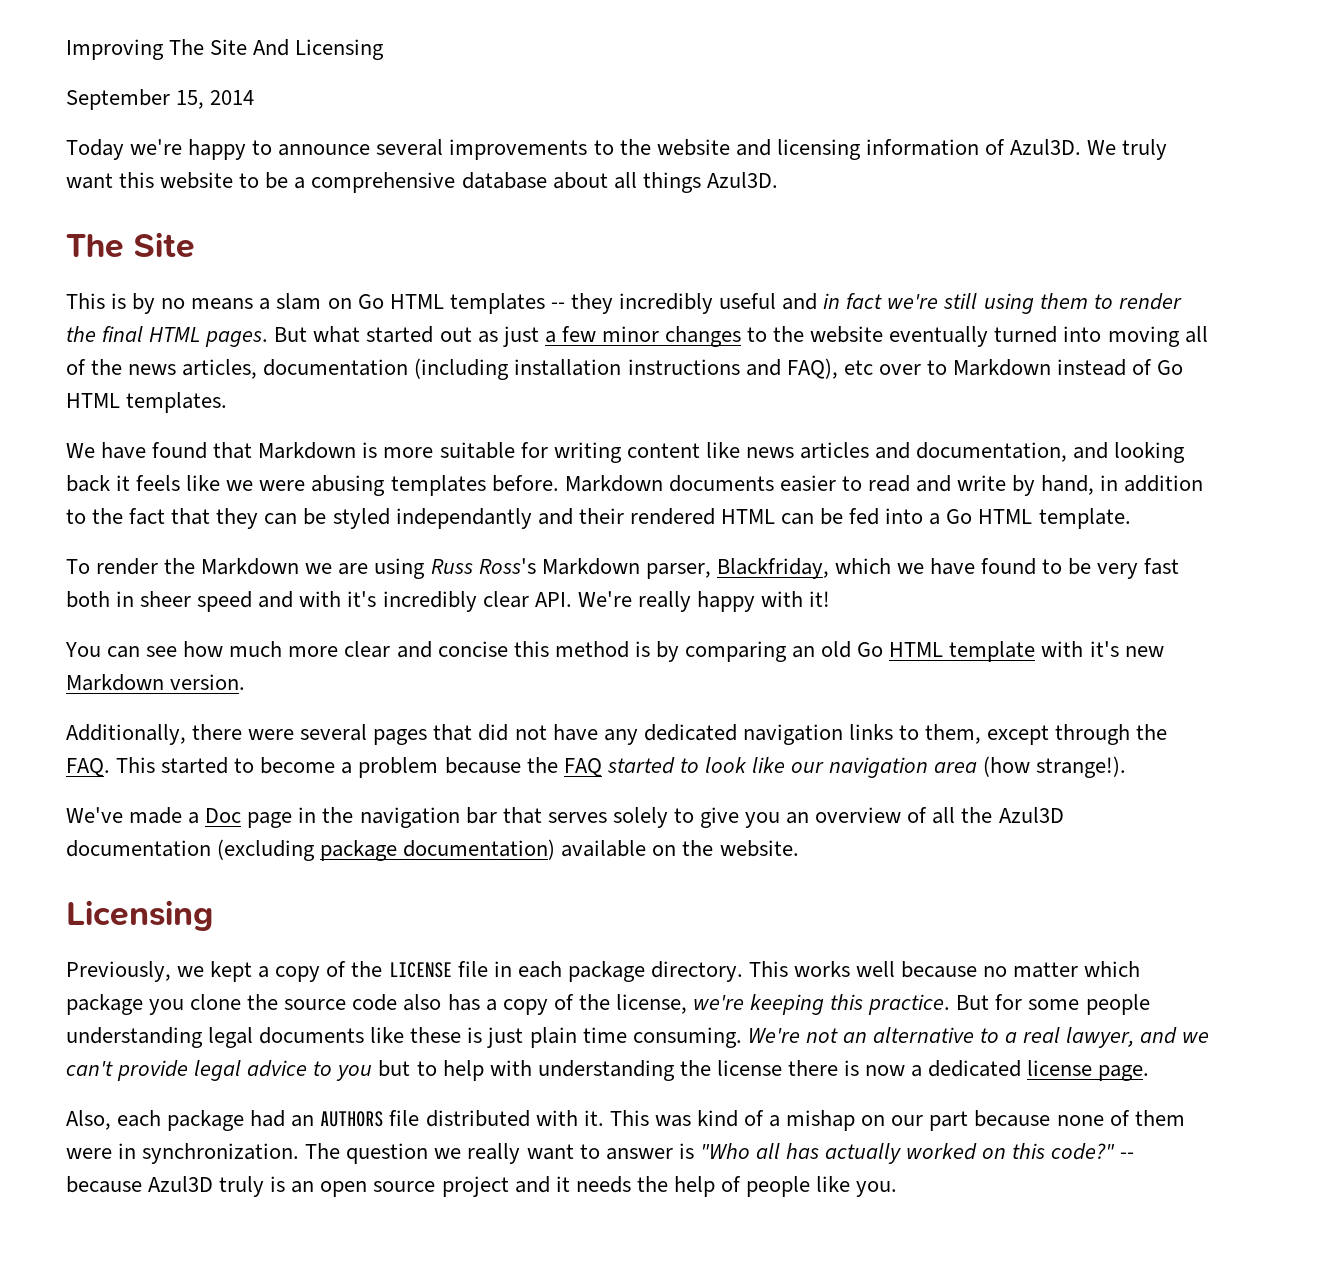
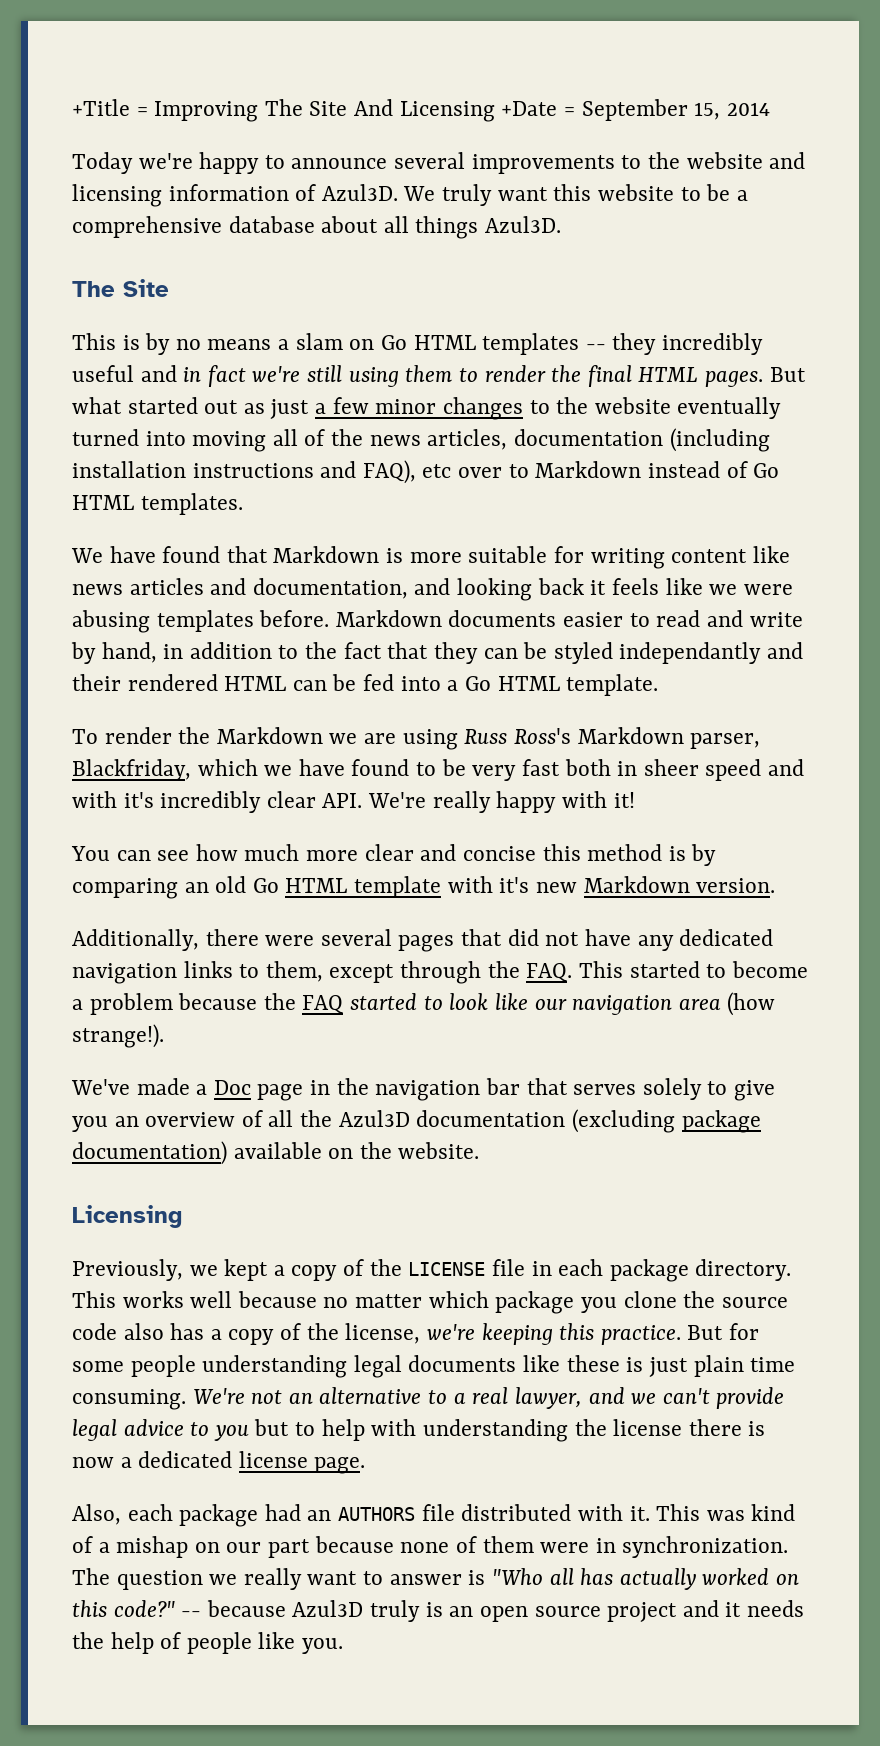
(66, 49) none -> [72,99,148,116] +Title =
(385, 49) // -> [501,101,575,116] +Date =

